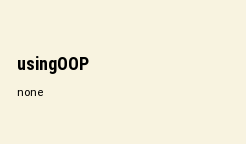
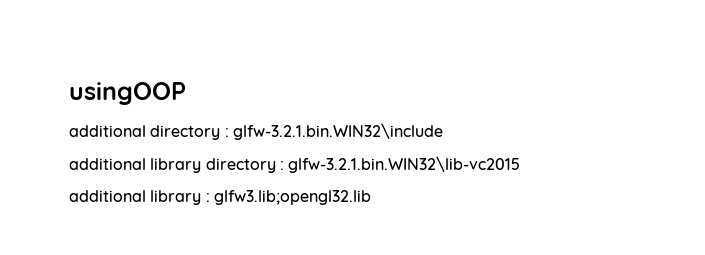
[17,90,44,96] // none -> [69,123,443,140] [69,156,521,173] [69,190,371,205] // additional directory : glfw-3.2.1.bin.WIN32\include // additional library directory : glfw-3.2.1.bin.WIN32\lib-vc2015 // additional library : glfw3.lib;opengl32.lib

